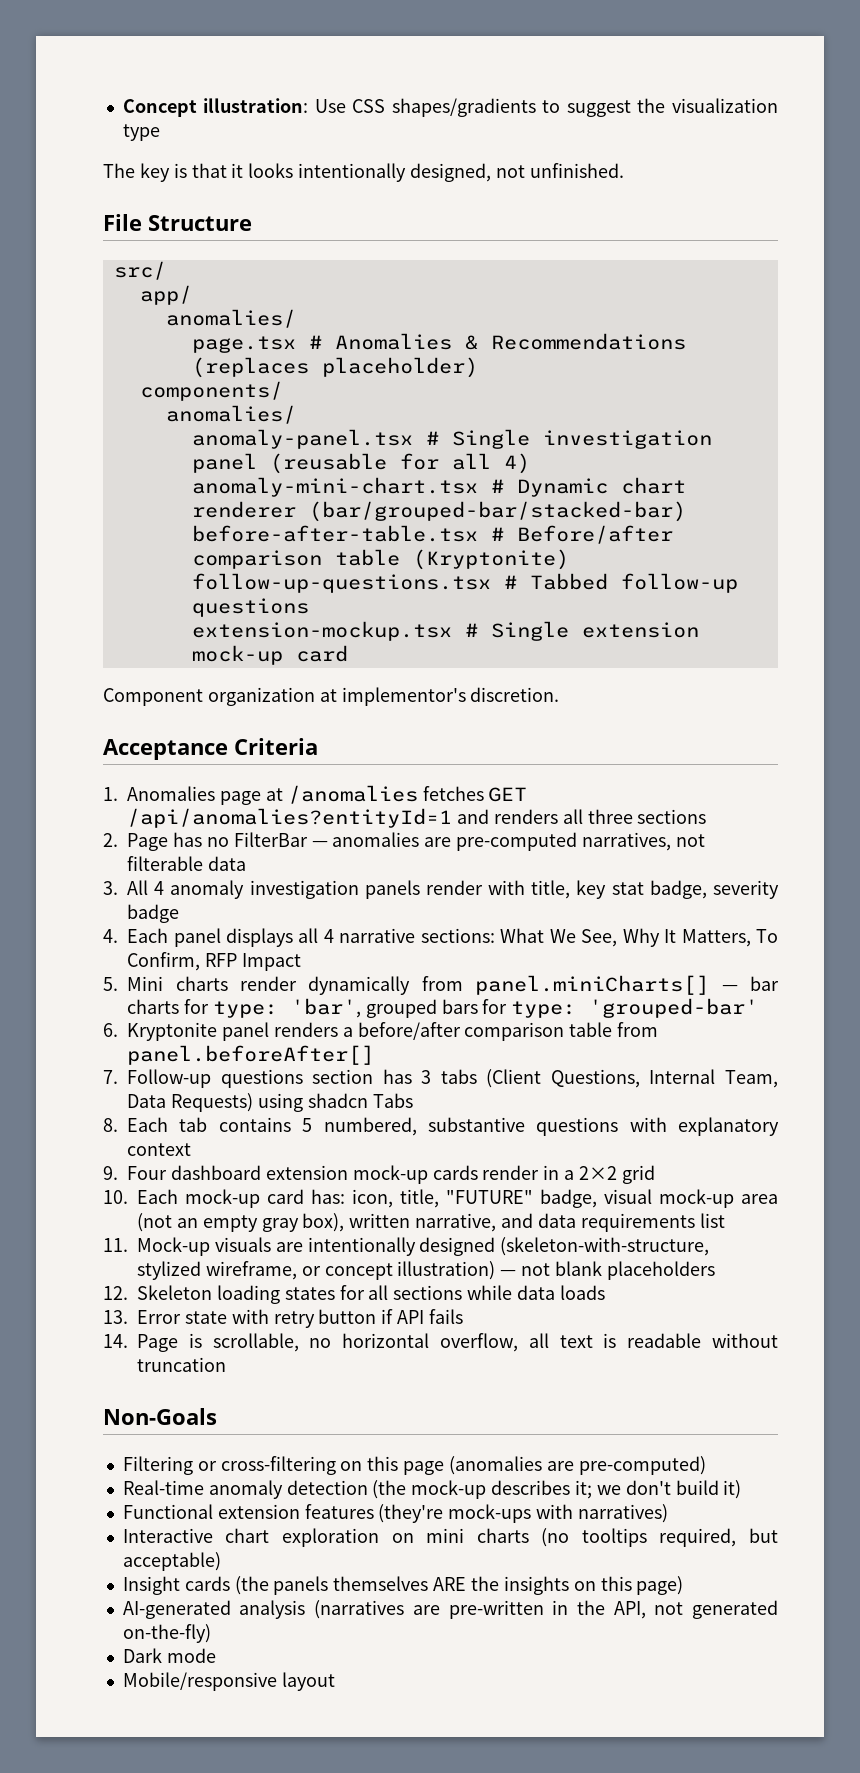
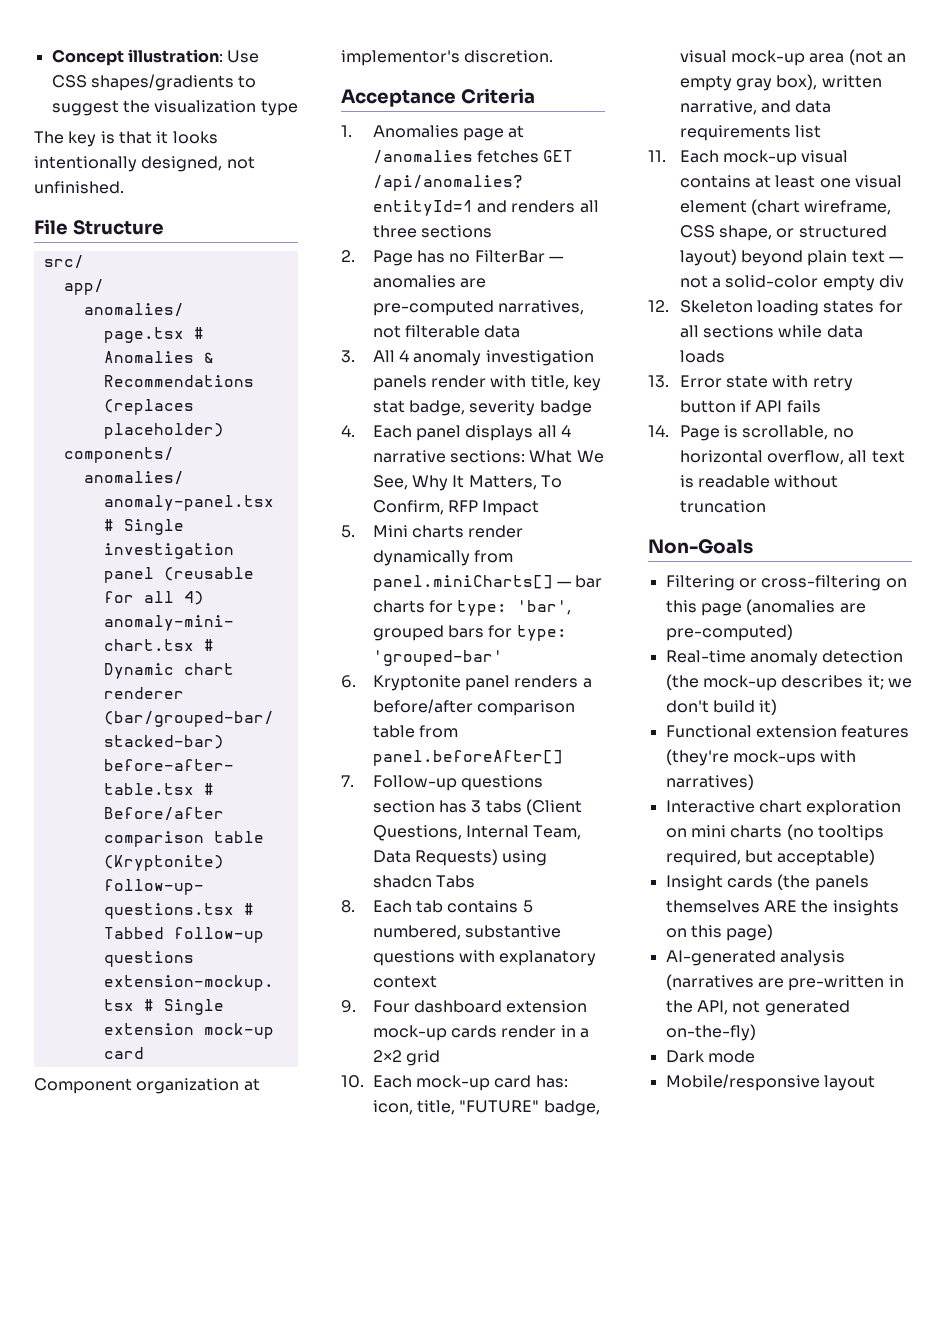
[137,1237,710,1256] [137,1261,715,1280] Mock-up visuals are intentionally designed (skeleton-with-structure, stylized wireframe, or concept illustration) — not blank placeholders -> [679,150,849,166] [679,175,903,188] [679,199,892,215] [679,225,887,241] [679,249,905,266] [679,275,905,291] Each mock-up visual contains at least one visual element (chart wireframe, CSS shape, or structured layout) beyond plain text — not a solid-color empty div

